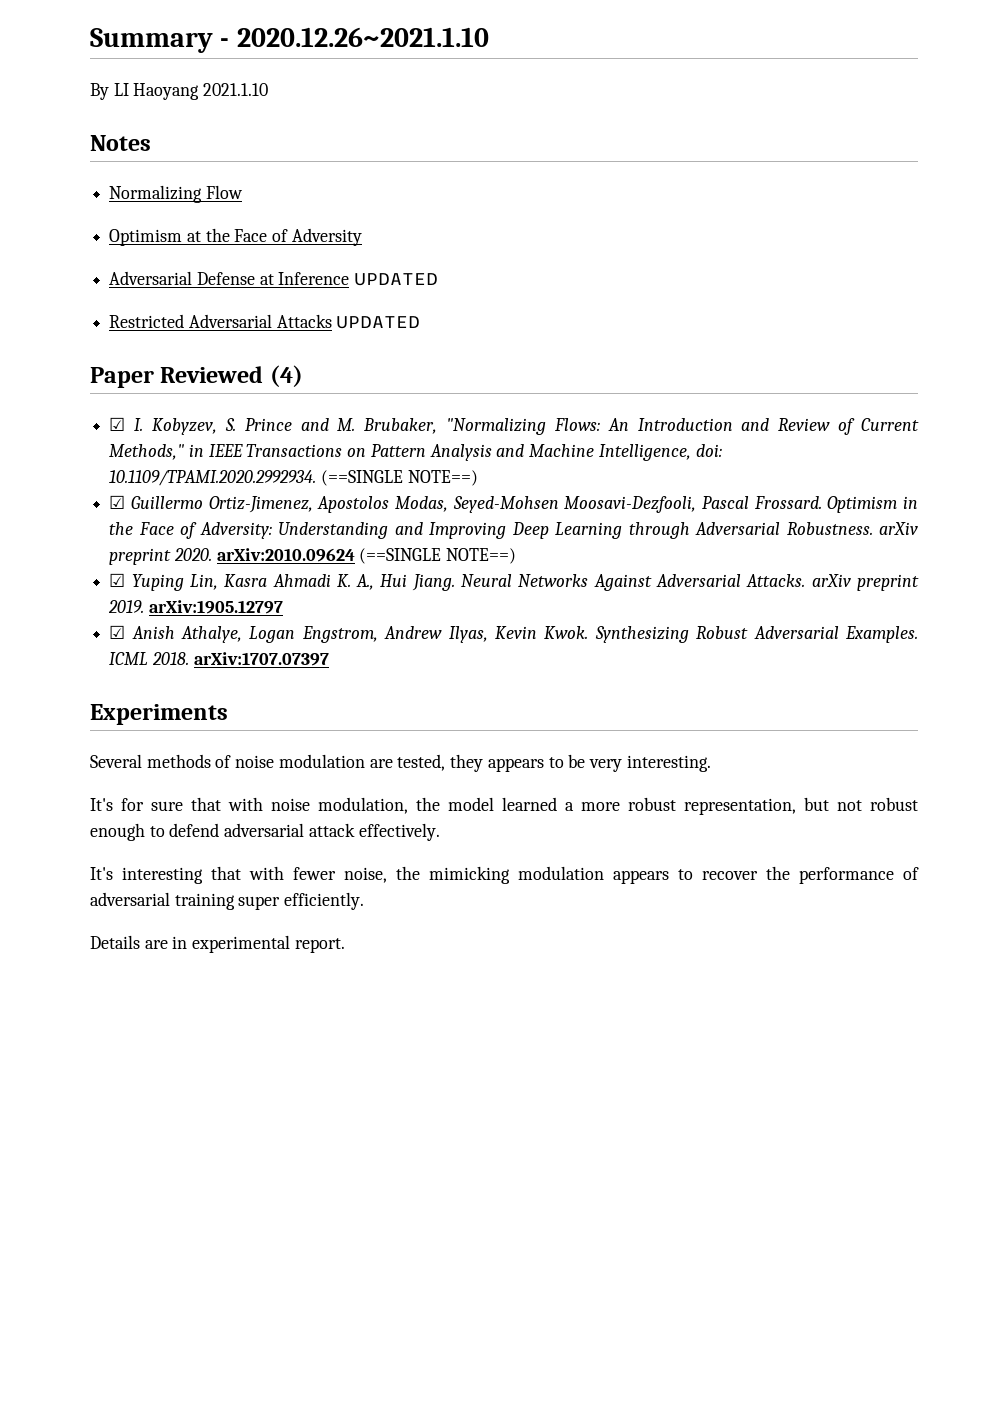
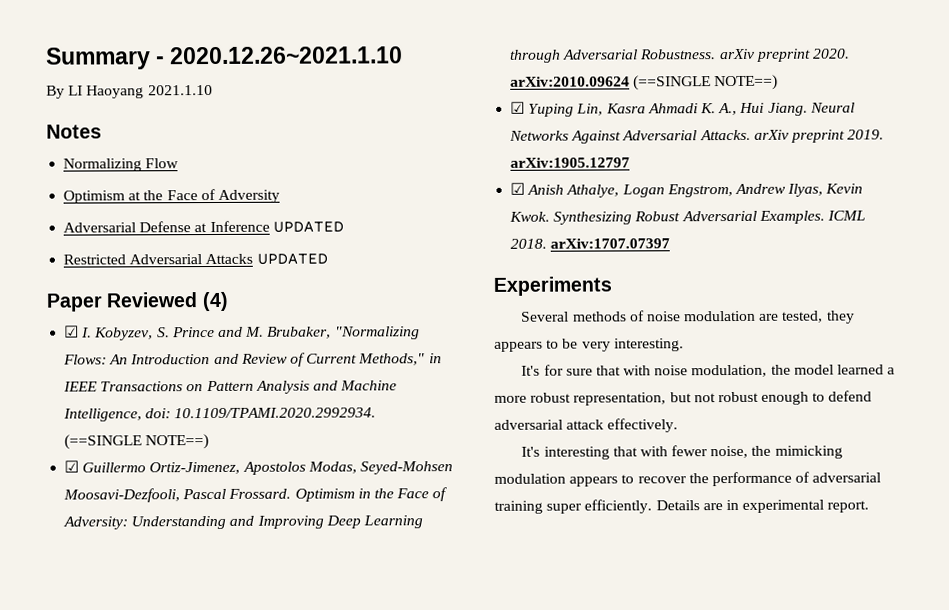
(365, 901) // -> (653, 506) none

